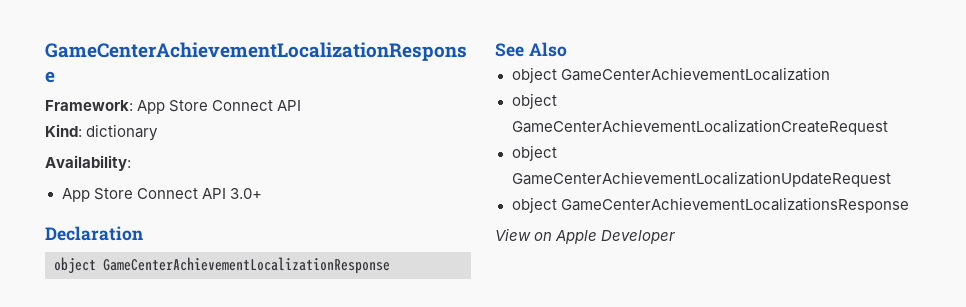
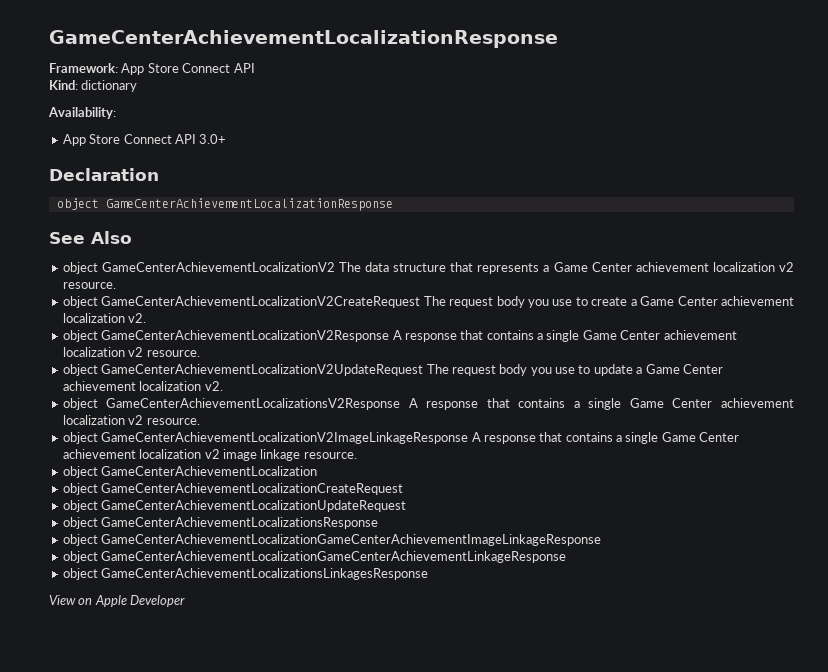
(567, 49) none -> [62,262,794,274] [62,282,116,289] [62,296,794,308] [62,313,147,323] [62,330,737,342] [62,347,200,357] [62,364,723,376] [62,381,223,391] [62,398,794,410] [62,415,200,425] [62,432,740,444] [62,449,357,461] // object GameCenterAchievementLocalizationV2 The data structure that represents a Game Center achievement localization v2 resource. // object GameCenterAchievementLocalizationV2CreateRequest The request body you use to create a Game Center achievement localization v2. // object GameCenterAchievementLocalizationV2Response A response that contains a single Game Center achievement localization v2 resource. // object GameCenterAchievementLocalizationV2UpdateRequest The request body you use to update a Game Center achievement localization v2. // object GameCenterAchievementLocalizationsV2Response A response that contains a single Game Center achievement localization v2 resource. // object GameCenterAchievementLocalizationV2ImageLinkageResponse A response that contains a single Game Center achievement localization v2 image linkage resource.
(909, 205) none -> [62,534,602,546] [62,551,567,563] [62,568,429,580] // object GameCenterAchievementLocalizationGameCenterAchievementImageLinkageResponse // object GameCenterAchievementLocalizationGameCenterAchievementLinkageResponse // object GameCenterAchievementLocalizationsLinkagesResponse

